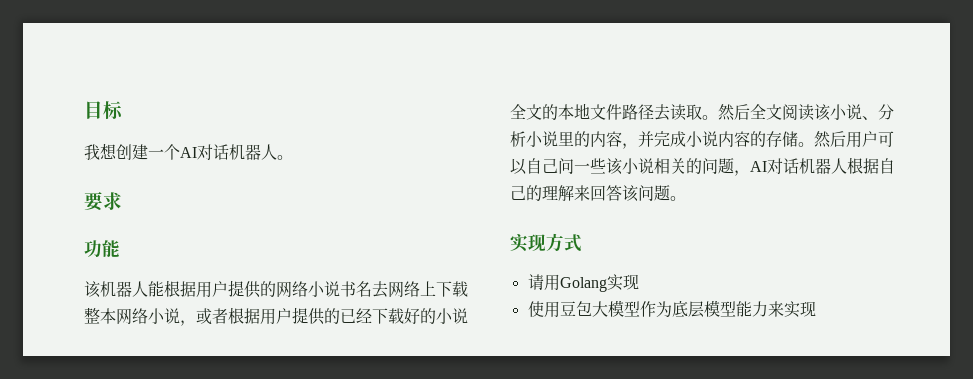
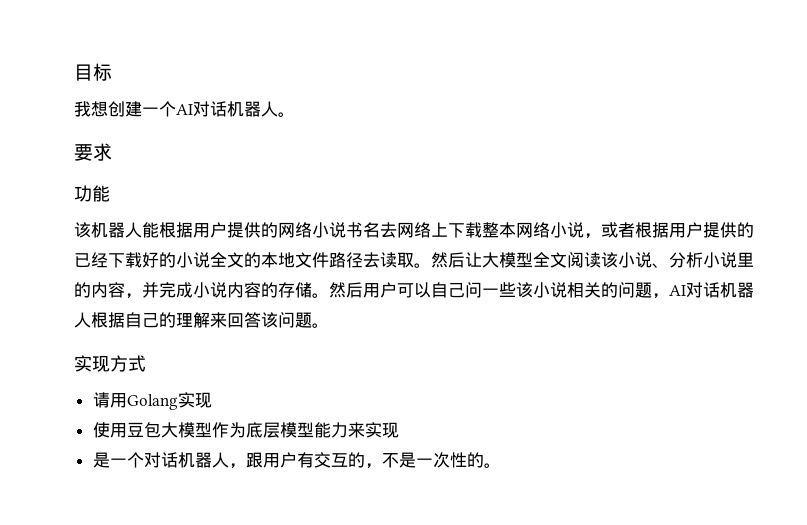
(750, 112) none -> [465,252,533,268] 让大模型
(816, 309) none -> [92,452,501,469] // 是一个对话机器人，跟用户有交互的，不是一次性的。

